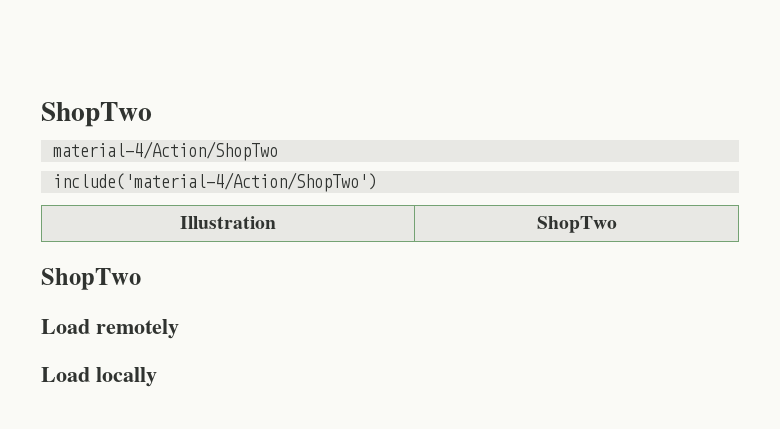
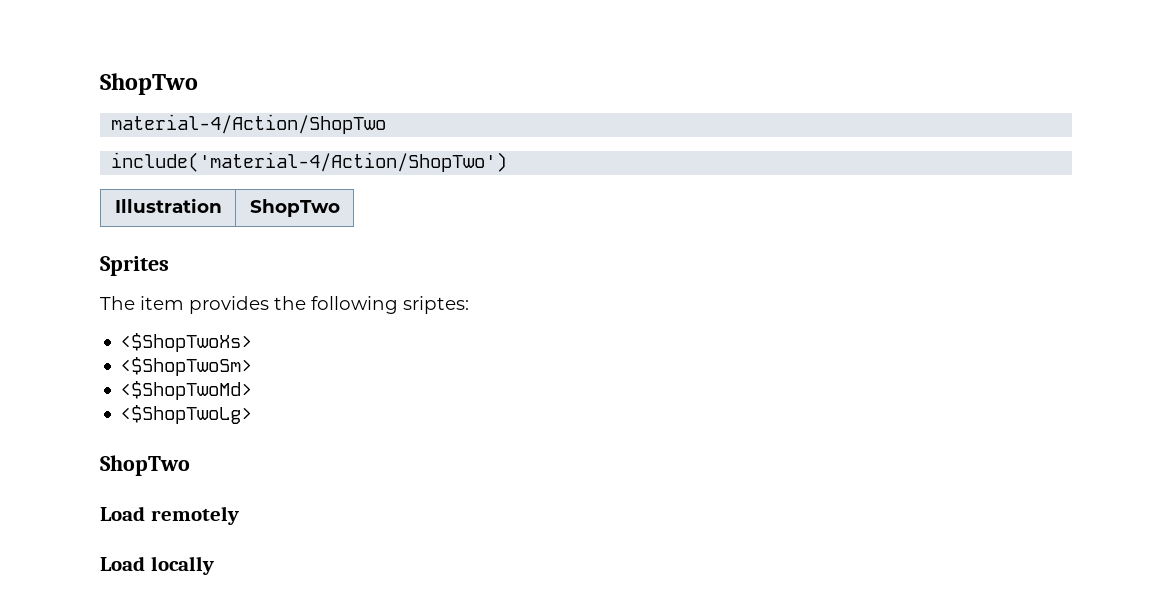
(617, 224) none -> [100,256,169,276] [100,296,469,314] [120,333,253,352] [120,357,253,376] [120,381,253,400] [120,405,253,424] // Sprites // The item provides the following sriptes: // <$ShopTwoXs> // <$ShopTwoSm> // <$ShopTwoMd> // <$ShopTwoLg>

